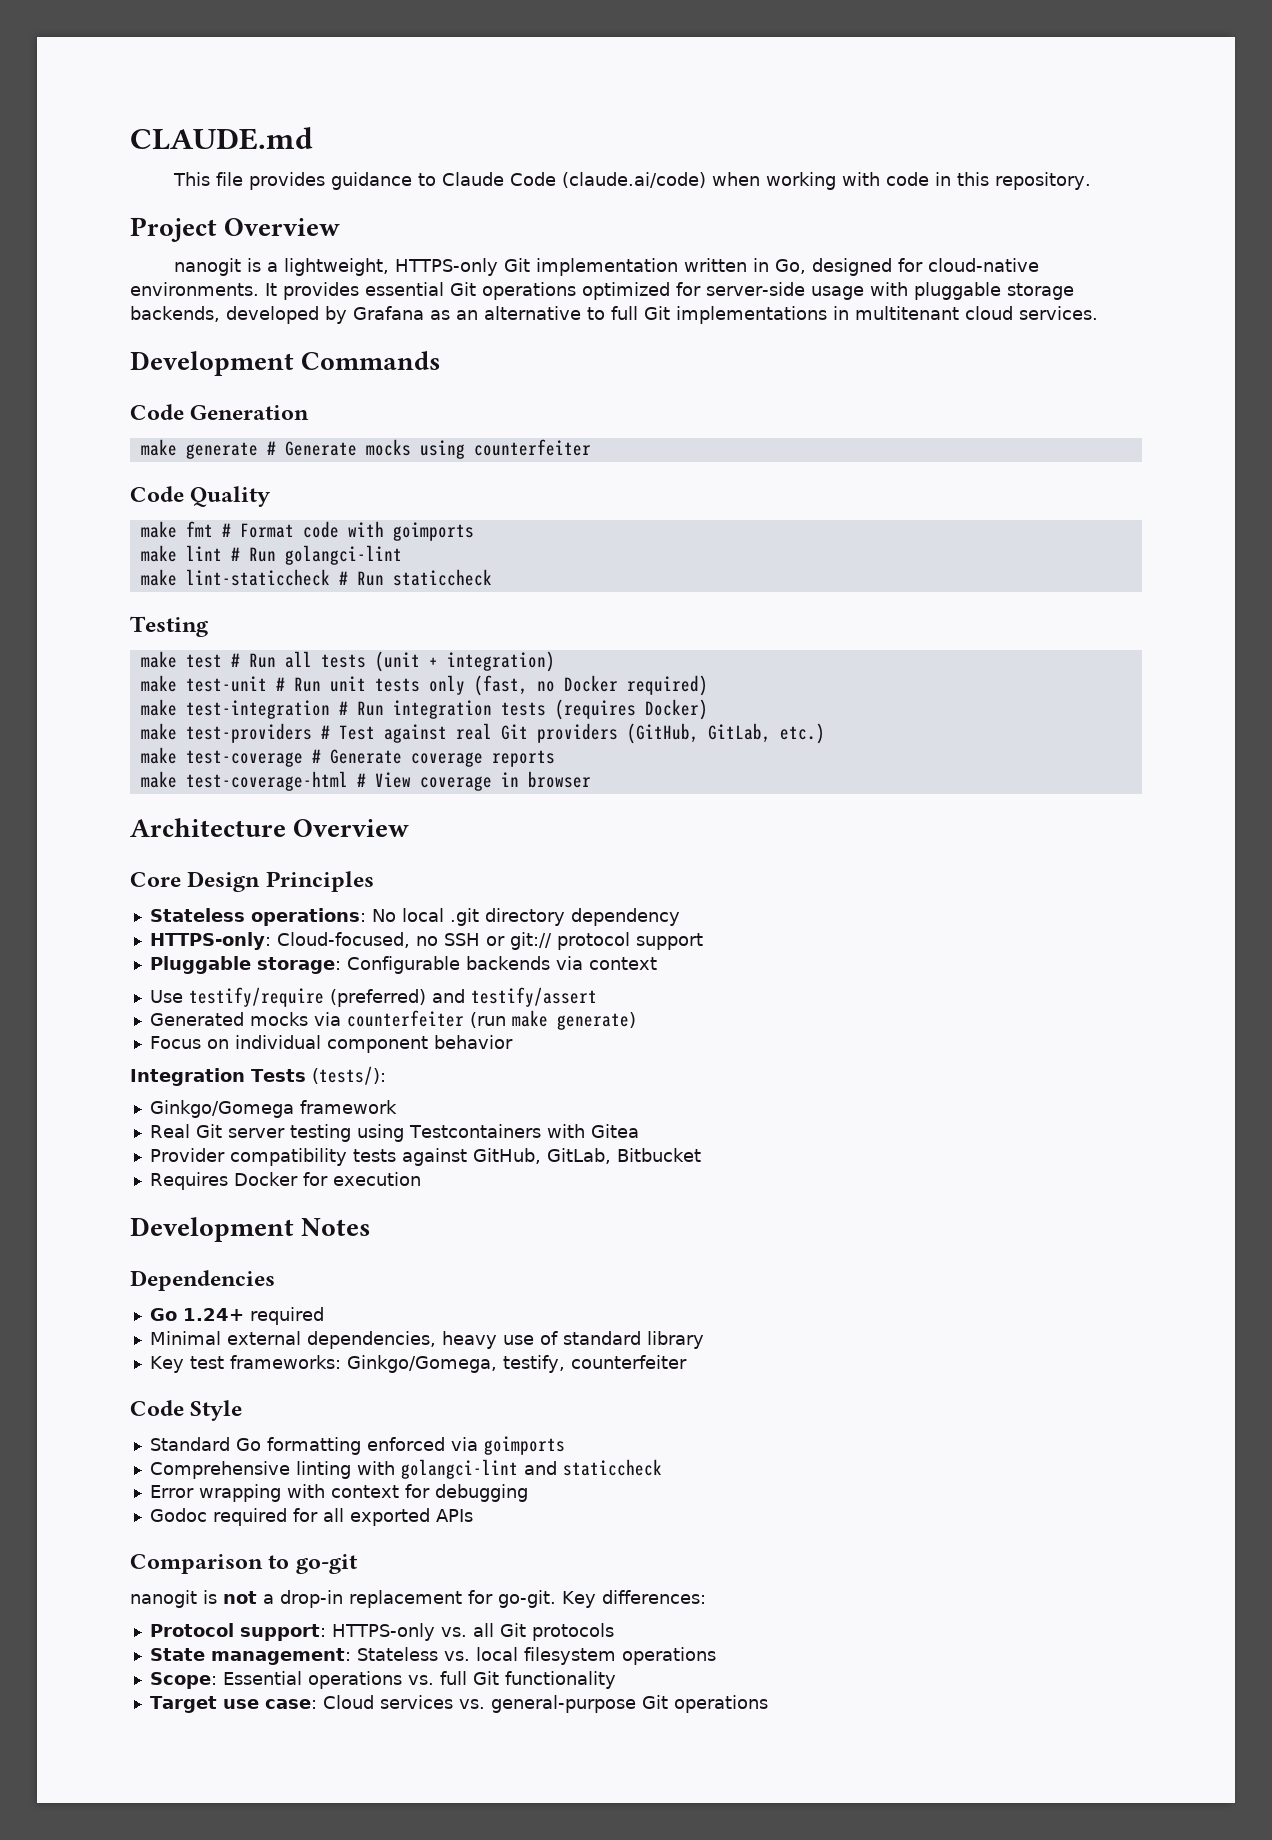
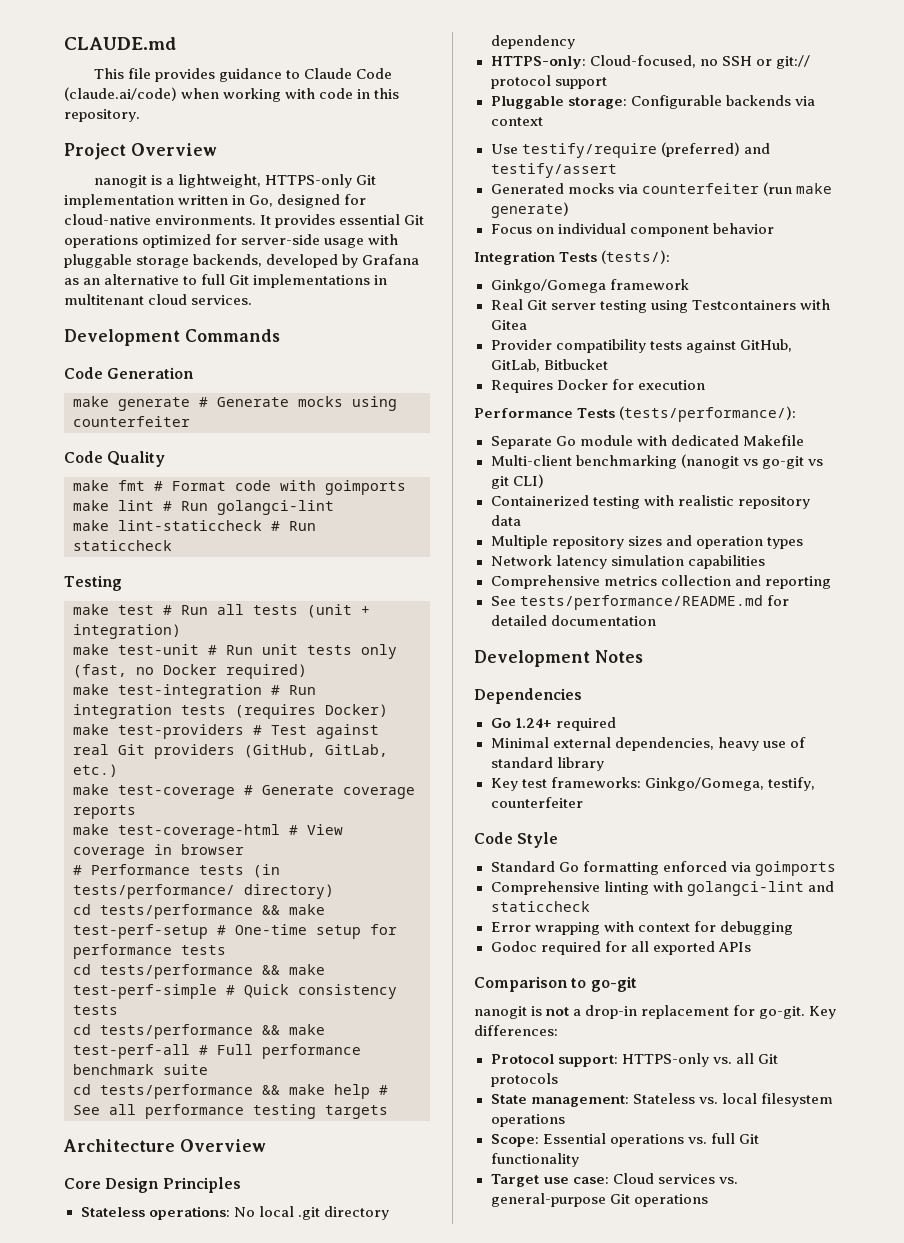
(591, 779) none -> [73,864,280,878] [73,884,334,899] [73,904,325,919] [73,924,397,939] [73,944,226,959] [73,964,325,979] [73,984,397,999] [73,1005,118,1015] [73,1024,325,1039] [73,1044,361,1059] [73,1064,208,1075] [73,1084,388,1099] [73,1104,388,1119] // # Performance tests (in tests/performance/ directory) // cd tests/performance && make test-perf-setup # One-time setup for performance tests // cd tests/performance && make test-perf-simple # Quick consistency tests // cd tests/performance && make test-perf-all # Full performance benchmark suite // cd tests/performance && make help # See all performance testing targets
(421, 1179) none -> [474,406,797,422] [490,435,804,449] [490,454,823,469] [490,474,544,489] [490,495,810,509] [490,515,521,526] [490,535,803,549] [490,555,765,569] [490,575,831,589] [490,595,789,610] [490,615,656,626] // Performance Tests (tests/performance/): // Separate Go module with dedicated Makefile // Multi-client benchmarking (nanogit vs go-git vs git CLI) // Containerized testing with realistic repository data // Multiple repository sizes and operation types // Network latency simulation capabilities // Comprehensive metrics collection and reporting // See tests/performance/README.md for detailed documentation

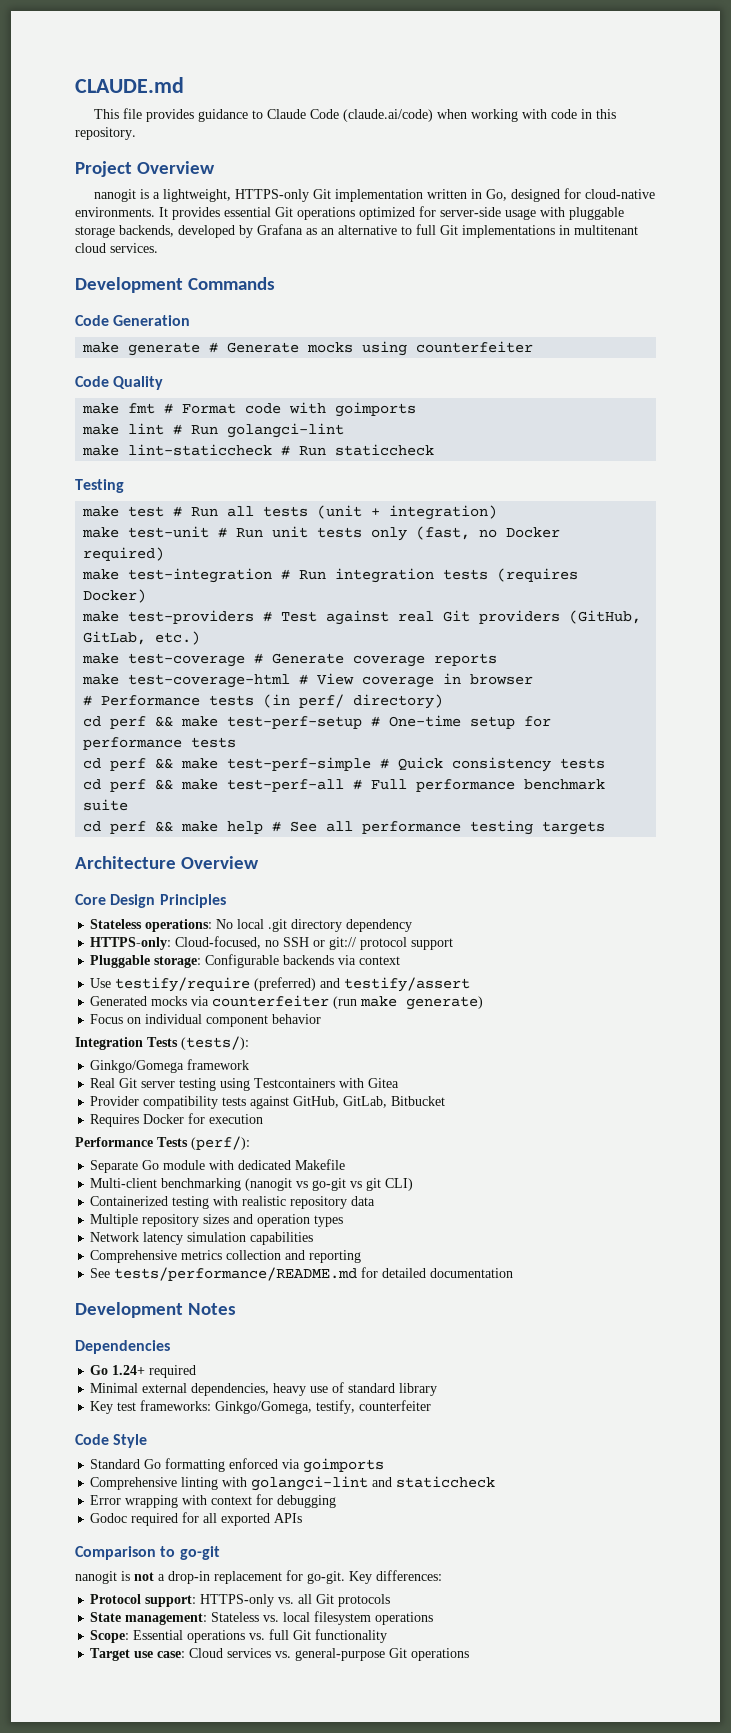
[73,884,235,899] tests/performance/ -> [299,694,345,708] perf/
[100,904,253,919] tests/performance -> [110,716,147,729] perf
[100,964,253,979] tests/performance -> [110,758,147,771] perf
[100,1024,253,1039] tests/performance -> [110,779,147,792] perf
[100,1084,253,1099] tests/performance -> [110,821,147,834] perf
[619,406,797,422] (tests/performance/): -> [191,1136,250,1150] (perf/):

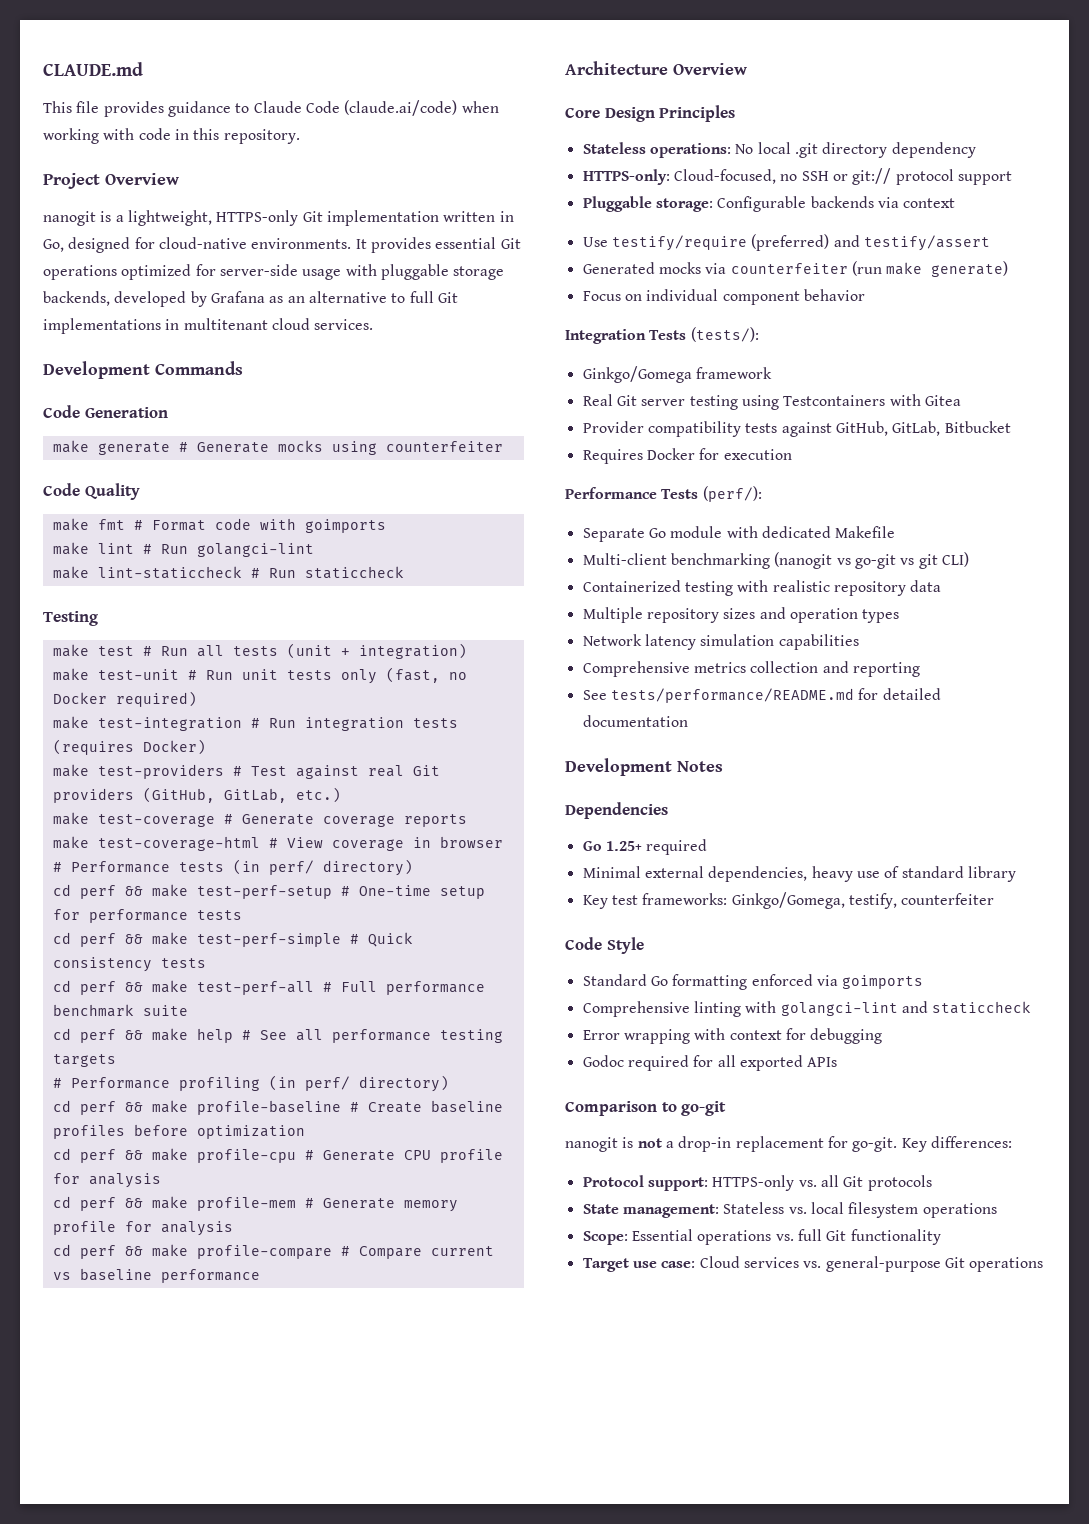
(606, 828) none -> [52,1075,449,1092] [52,1100,503,1115] [52,1124,305,1139] [52,1148,503,1163] [52,1173,161,1188] [52,1196,458,1212] [52,1221,233,1236] [52,1244,494,1259] [52,1268,260,1283] // # Performance profiling (in perf/ directory) // cd perf && make profile-baseline # Create baseline profiles before optimization // cd perf && make profile-cpu # Generate CPU profile for analysis // cd perf && make profile-mem # Generate memory profile for analysis // cd perf && make profile-compare # Compare current vs baseline performance
[112,1365,146,1375] 1.24+ -> [605,841,642,851] 1.25+

